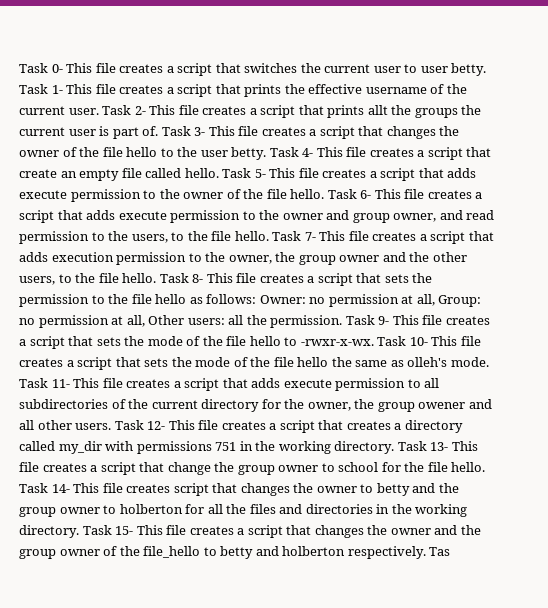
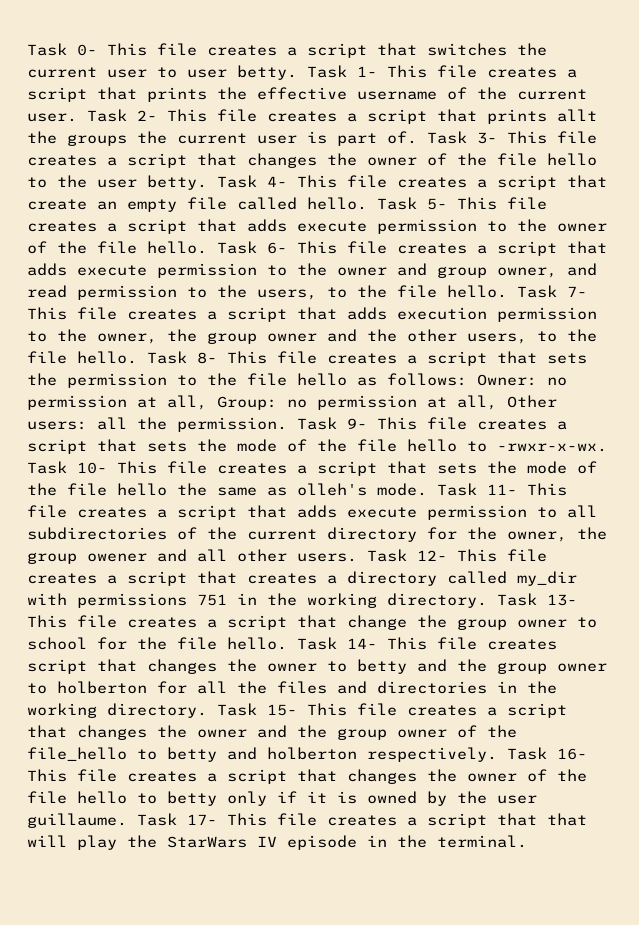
[429,547,451,556] Tas -> [507,747,587,760] [27,769,587,784] [27,791,537,806] [27,813,587,828] [27,835,527,850] Task 16- This file creates a script that changes the owner of the file hello to betty only if it is owned by the user guillaume. Task 17- This file creates a script that that will play the StarWars IV episode in the terminal.

